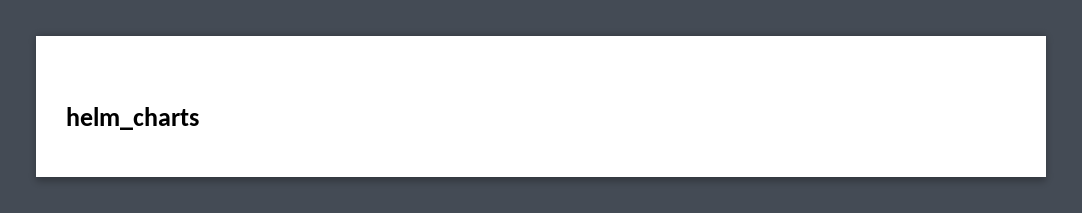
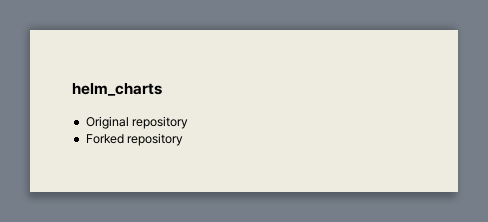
(199, 118) none -> [85,116,189,129] [85,133,184,146] // Original repository // Forked repository

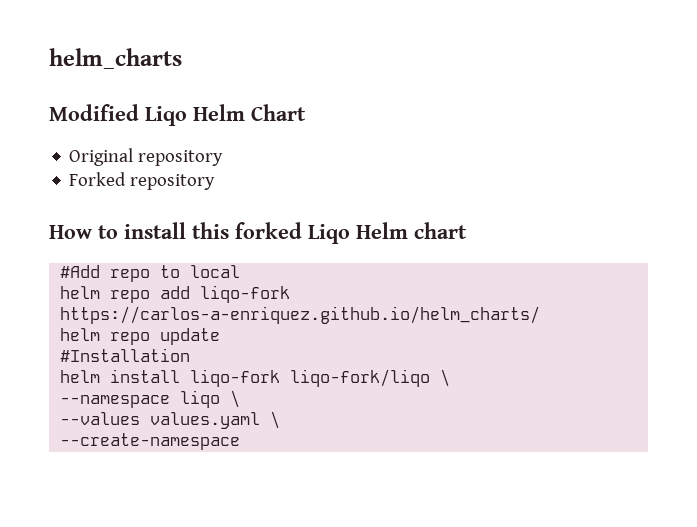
(162, 89) none -> [49,104,306,126] // Modified Liqo Helm Chart
(184, 139) none -> [49,222,467,244] [60,265,241,282] [60,285,291,303] [60,306,541,324] [60,328,221,345] [60,348,191,362] [60,369,451,387] [60,390,241,408] [60,411,281,429] [60,433,241,450] // How to install this forked Liqo Helm chart // #Add repo to local // helm repo add liqo-fork https://carlos-a-enriquez.github.io/helm_charts/ // helm repo update // #Installation // helm install liqo-fork liqo-fork/liqo \ // --namespace liqo \ // --values values.yaml \ // --create-namespace

